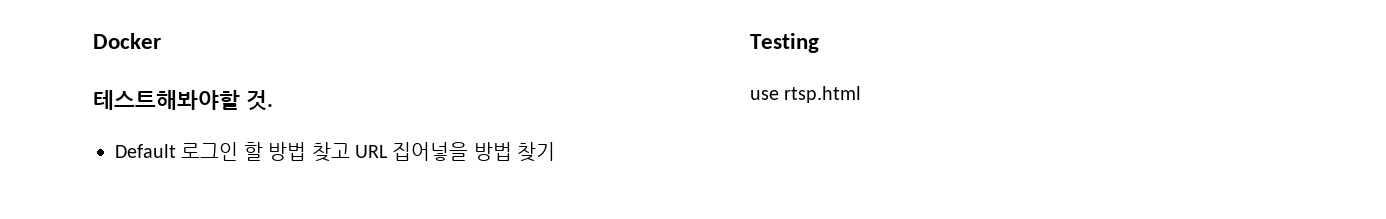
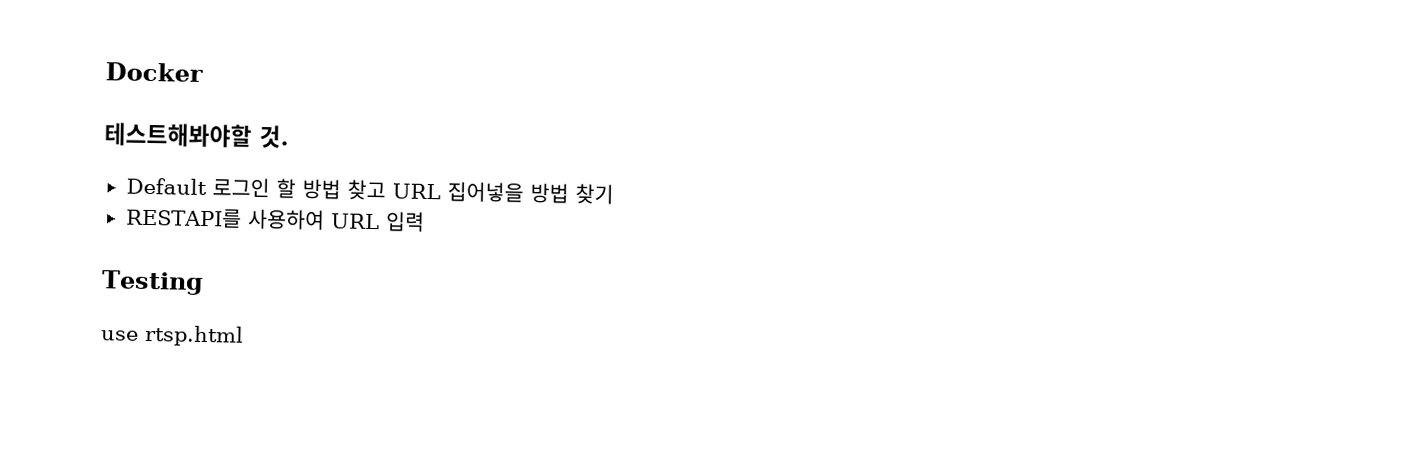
(556, 152) none -> [125,207,425,232] // RESTAPI를 사용하여 URL 입력

